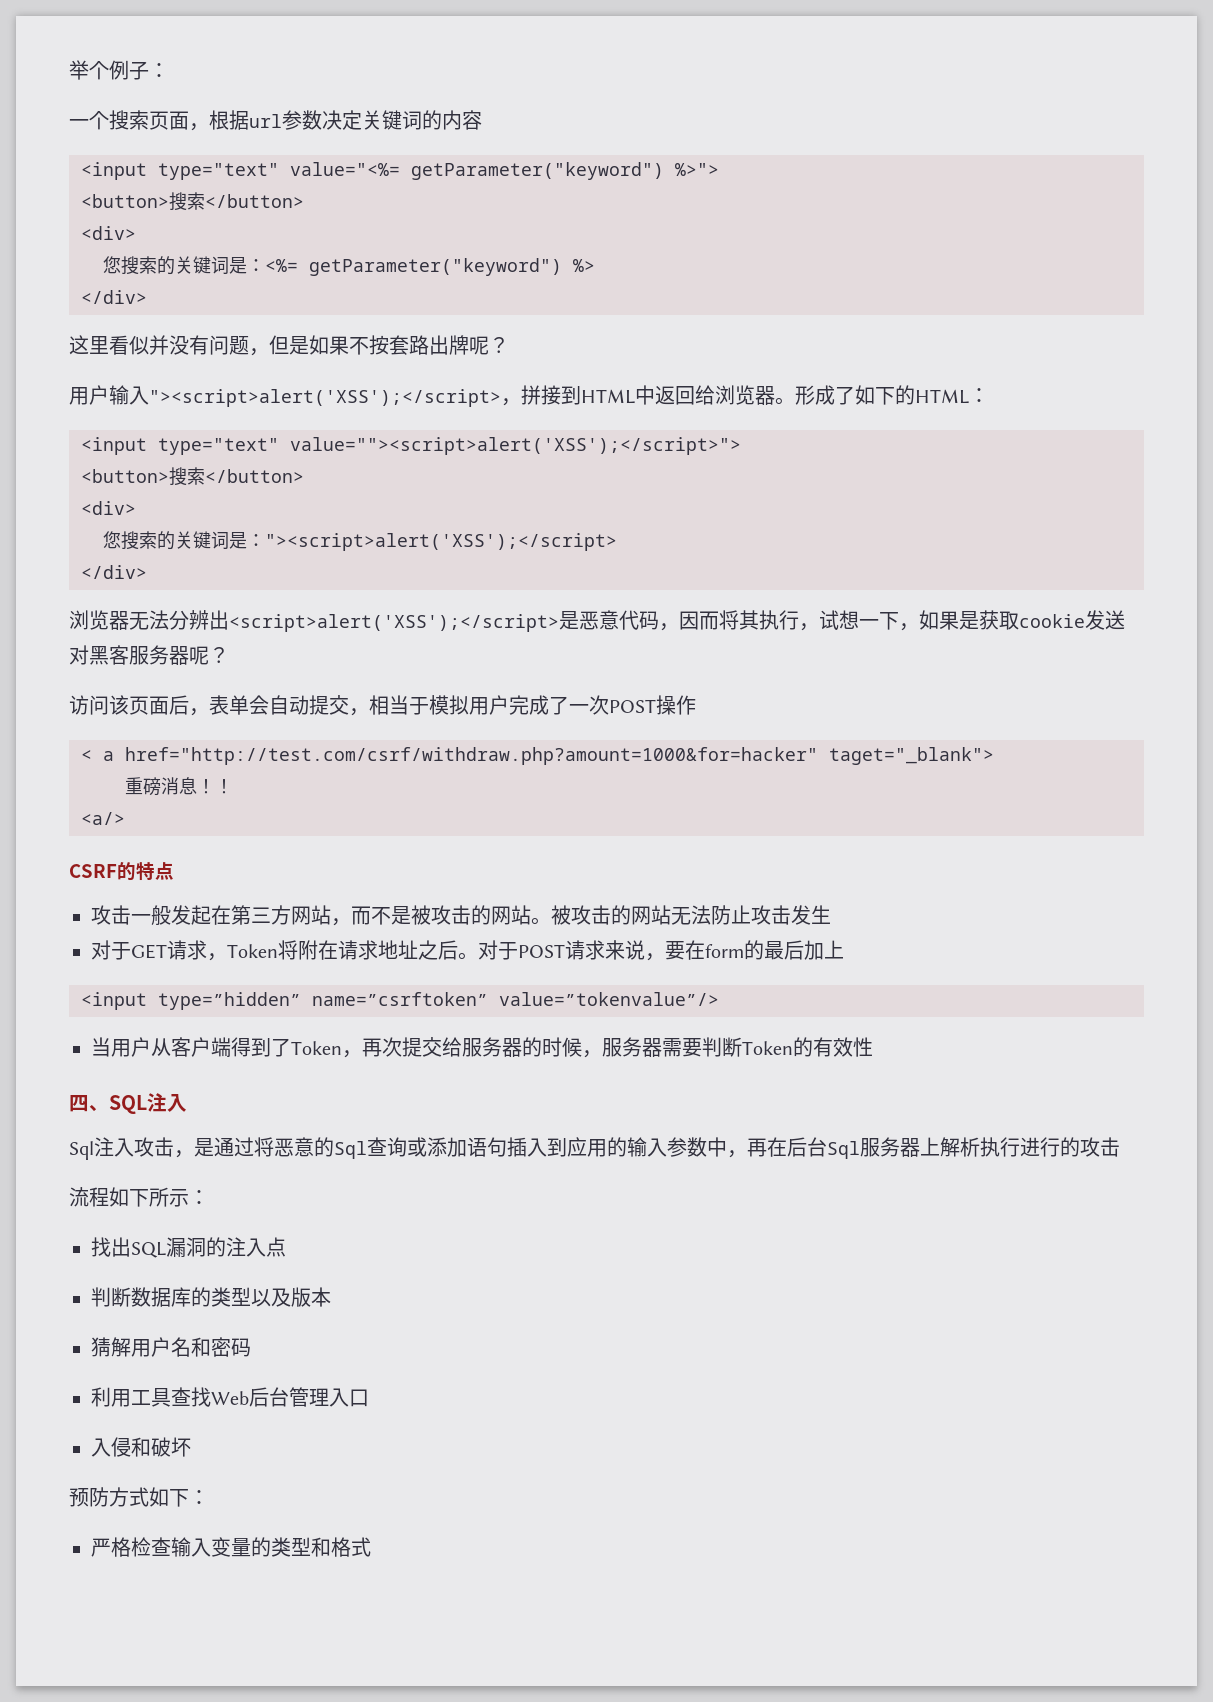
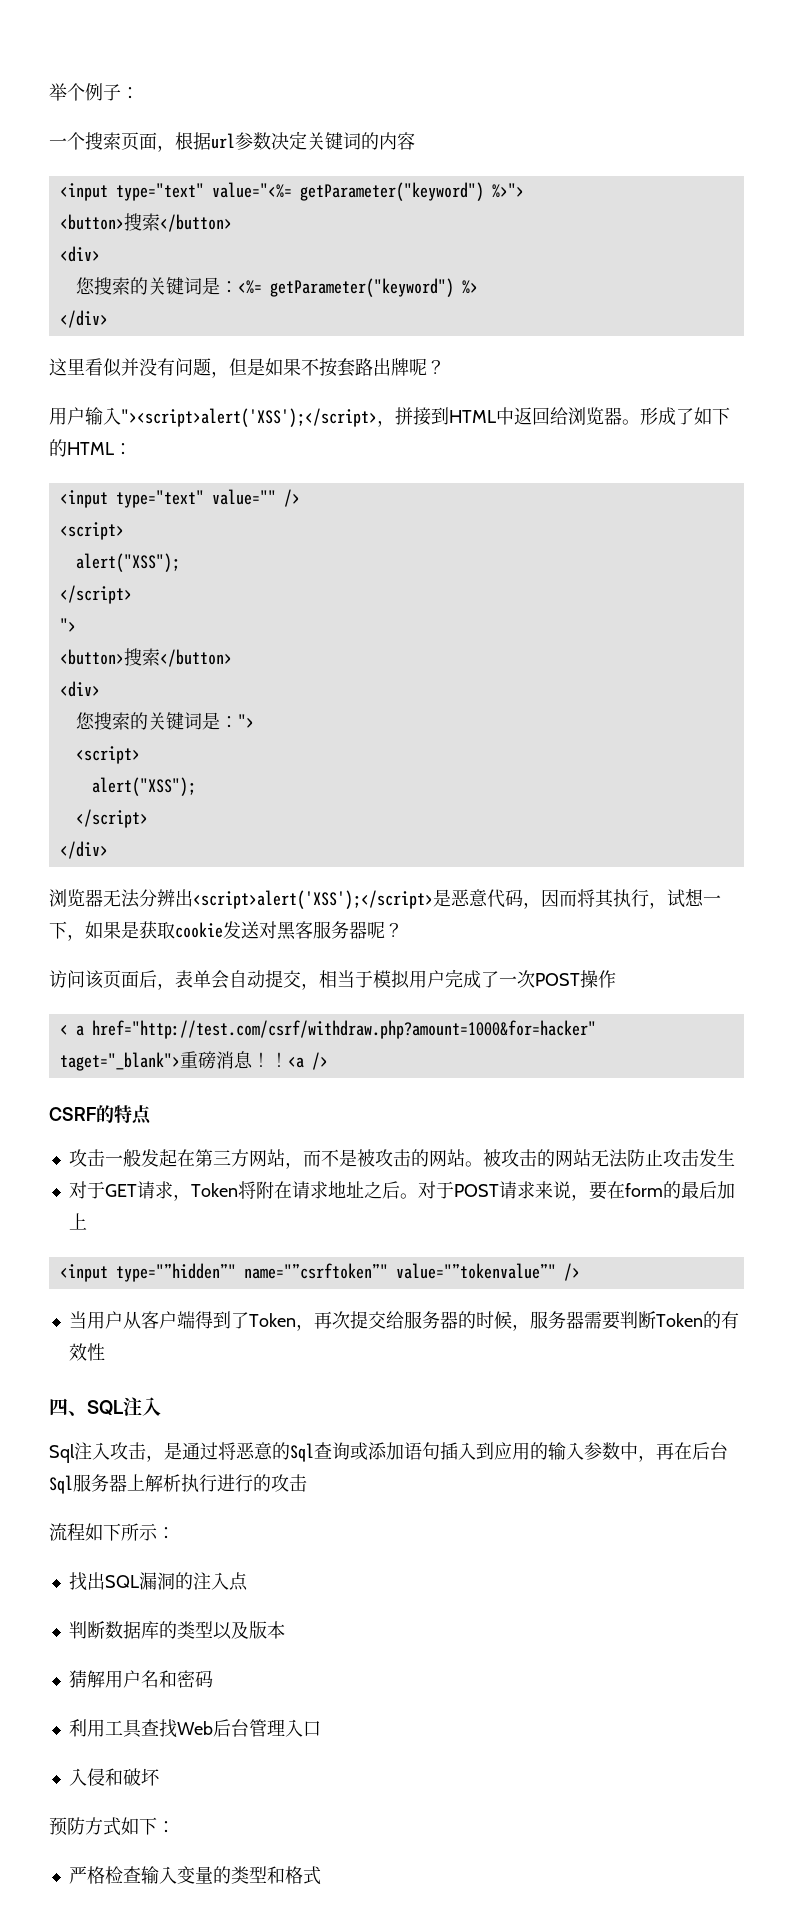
[290,437,741,455] [81,467,304,486] [81,501,136,515] [103,531,617,551] value=""><script>alert('XSS');</script>"> // <button>搜索</button> // <div> // 您搜索的关键词是："><script>alert('XSS');</script> -> [211,489,300,507] [59,522,124,540] [75,553,180,572] [59,585,132,604] [59,618,76,632] [59,648,232,667] [59,681,100,697] [75,712,254,730] [75,746,140,764] [91,777,196,796] [75,809,148,828] value="" /> // <script> // alert("XSS"); // </script> // "> // <button>搜索</button> // <div> // 您搜索的关键词是："> // <script> // alert("XSS"); // </script>
(818, 756) none -> (596, 1029) //
(994, 756) // -> (180, 1061) none
[81,812,125,825] // <a/> -> [287,1052,328,1070] <a />
[158,992,719,1010] type=”hidden” name=”csrftoken” value=”tokenvalue”/> -> [115,1263,580,1282] type="”hidden”" name="”csrftoken”" value="”tokenvalue”" />

